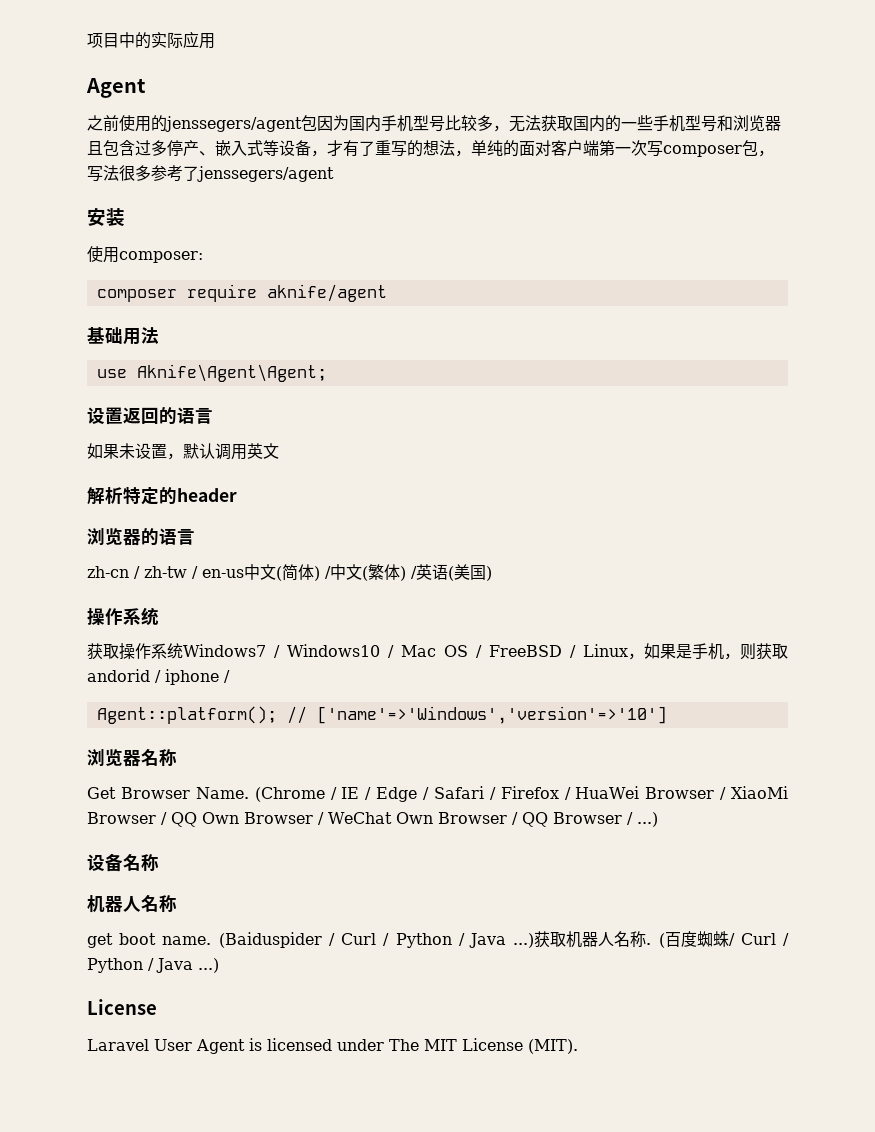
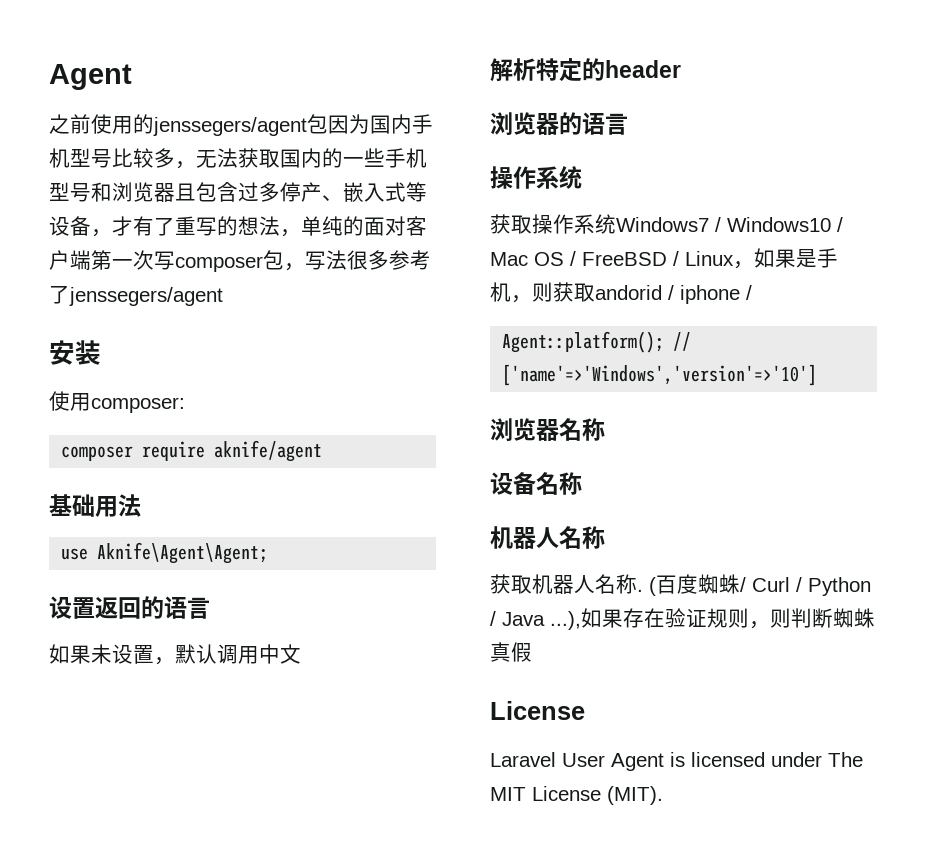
[87,31,215,49] 项目中的实际应用 // -> (49, 77) none
[247,443,263,459] 英 -> [259,644,280,664] 中
[87,564,492,581] // zh-cn / zh-tw / en-us中文(简体) /中文(繁体) /英语(美国) -> (628, 124) none
[87,786,788,802] [87,812,658,827] // Get Browser Name. (Chrome / IE / Edge / Safari / Firefox / HuaWei Browser / XiaoMi Browser / QQ Own Browser / WeChat Own Browser / QQ Browser / ...) -> (605, 429) none
[87,932,535,948] get boot name. (Baiduspider / Curl / Python / Java ...) -> (605, 537) none
[198,958,219,973] ...) -> [550,608,875,630] [490,642,532,662] ...),如果存在验证规则，则判断蜘蛛真假

